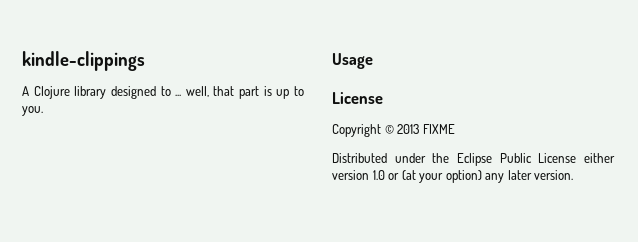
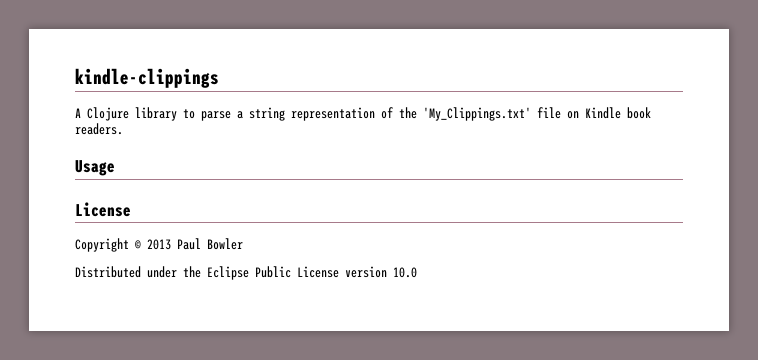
[110,86,304,99] [22,106,43,116] designed to ... well, that part is up to you. -> [183,107,651,121] [75,123,123,135] to parse a string representation of the 'My_Clippings.txt' file on Kindle book readers.
[422,124,455,134] FIXME -> [177,238,243,250] Paul Bowler
[584,153,615,163] [332,170,574,183] either version 1.0 or (at your option) any later version. -> [345,266,417,278] version 10.0

